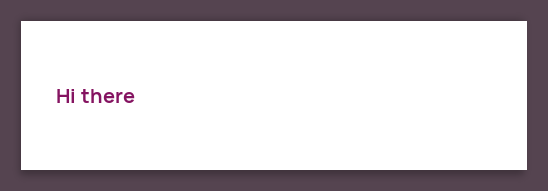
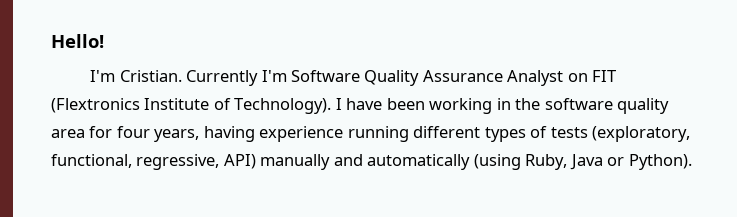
[56,89,136,103] Hi there -> [51,34,104,48] [90,70,617,86] [51,98,670,114] [51,126,691,142] [51,154,692,170] Hello! // I'm Cristian. Currently I'm Software Quality Assurance Analyst on FIT (Flextronics Institute of Technology). I have been working in the software quality area for four years, having experience running different types of tests (exploratory, functional, regressive, API) manually and automatically (using Ruby, Java or Python).

